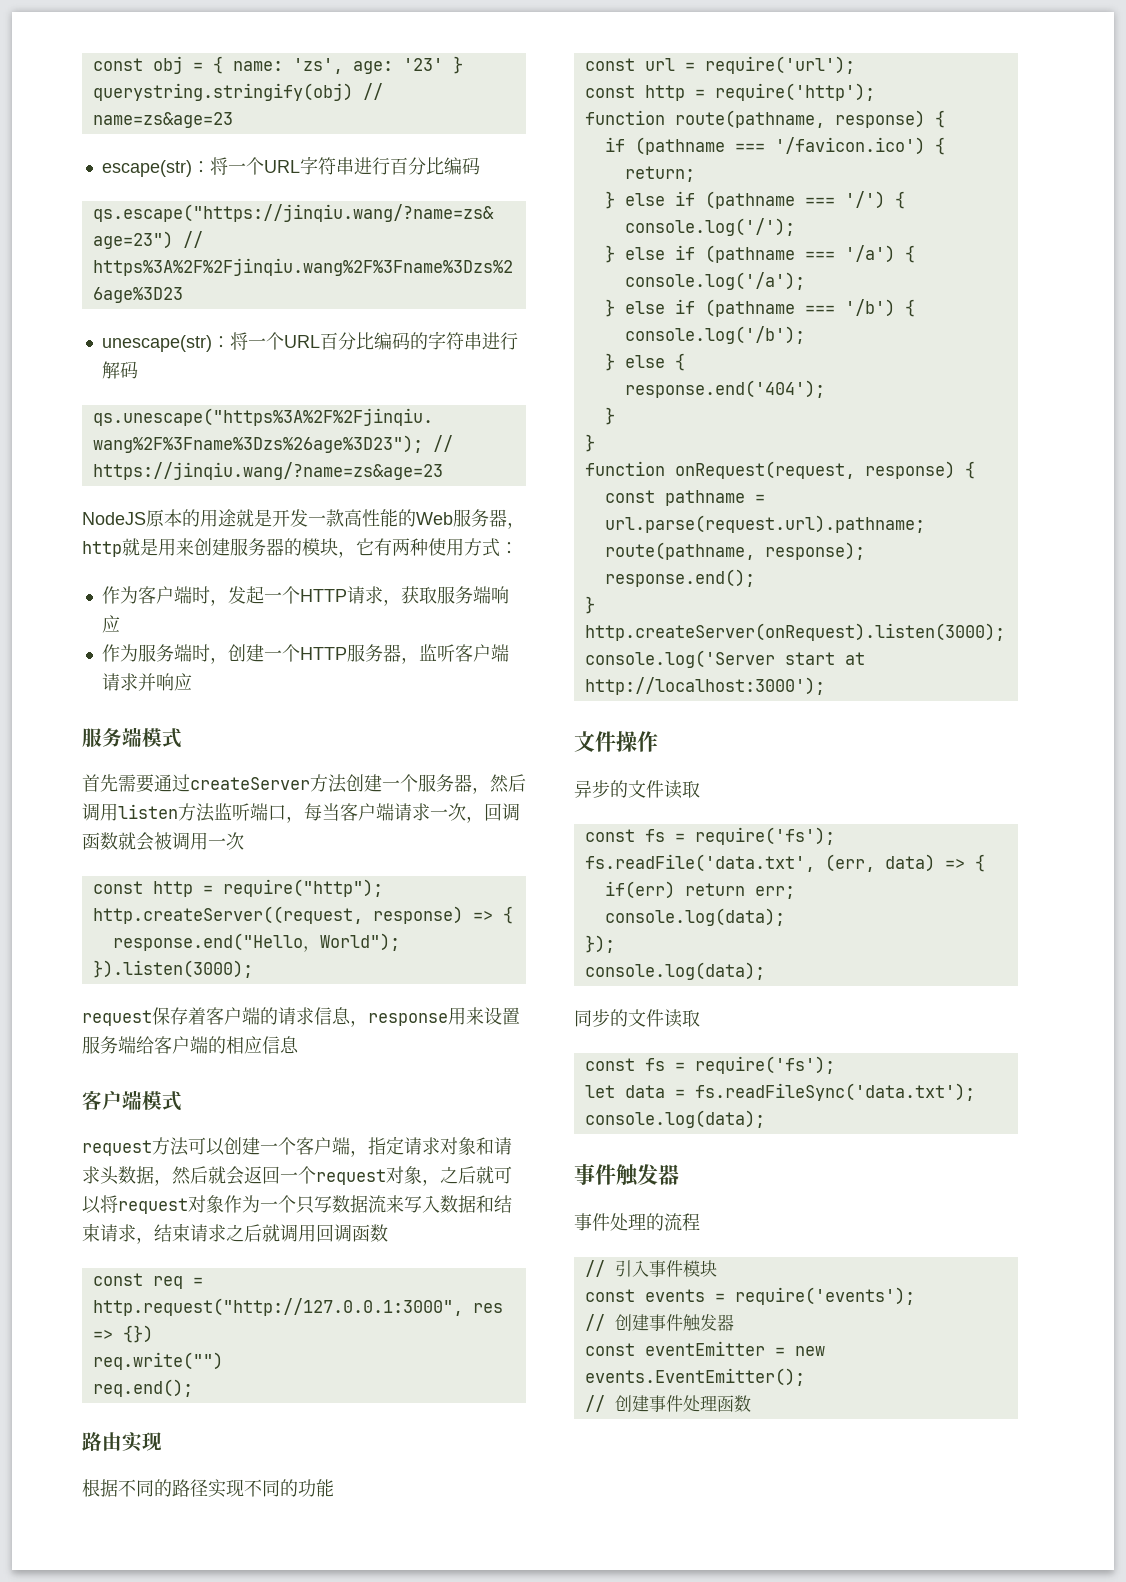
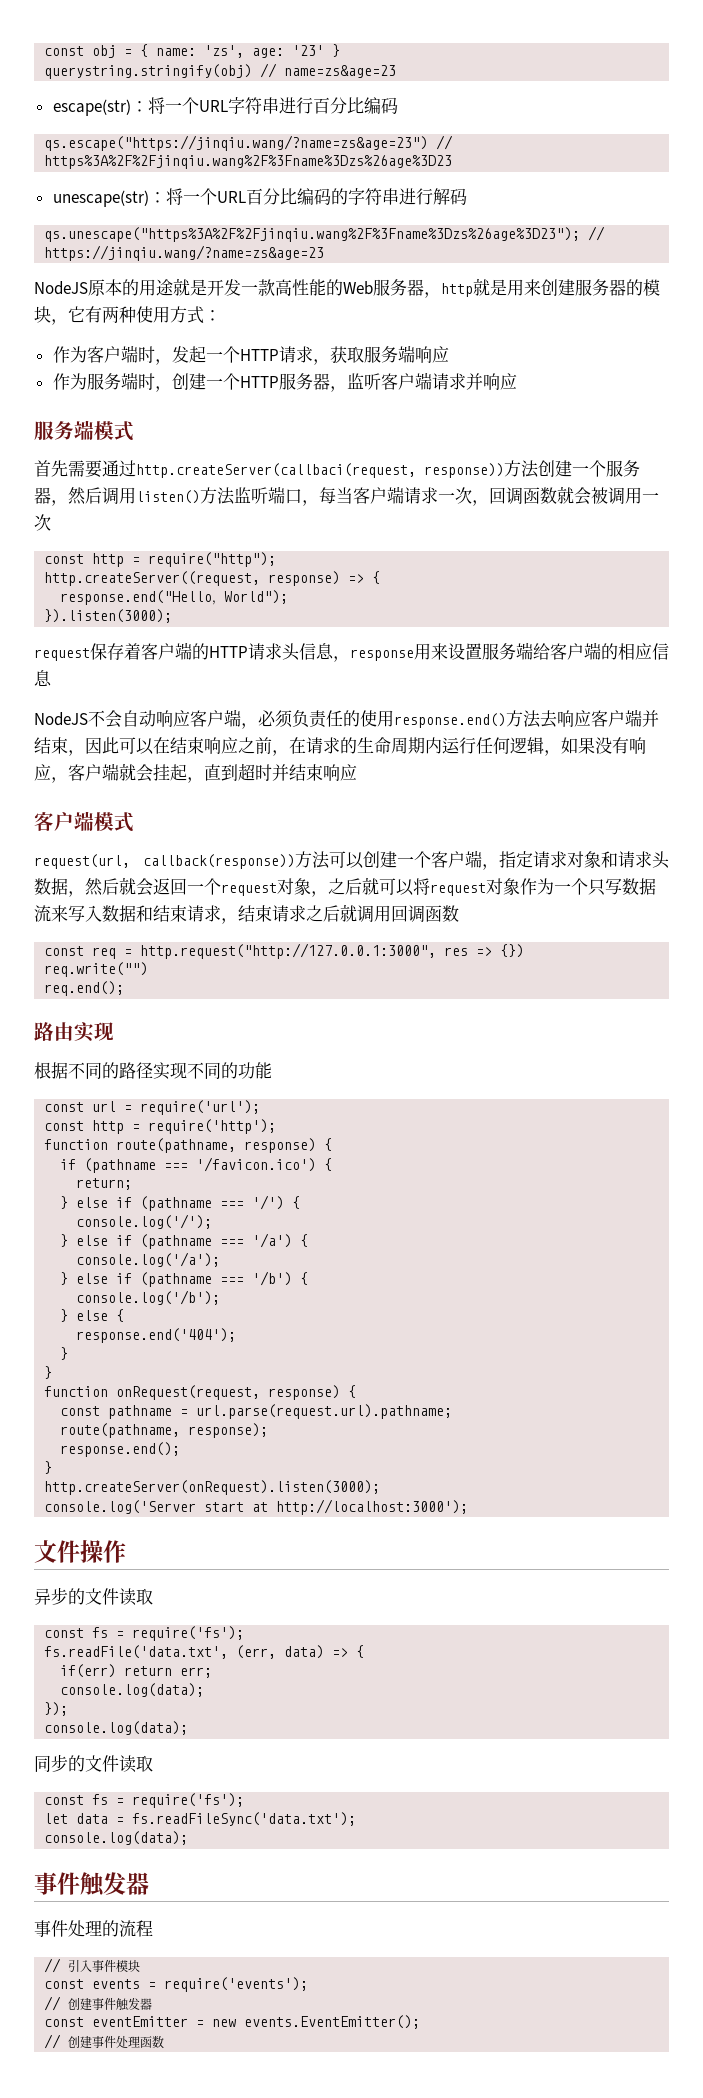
[190,777,310,790] createServer -> [136,463,504,478] http.createServer(callbaci(request, response))
[118,804,178,819] listen -> [136,490,200,504] listen()
[278,1007,314,1025] 请求 -> [209,643,300,661] HTTP请求头
(299, 1045) none -> [34,709,659,729] [34,737,646,756] [34,763,357,783] // NodeJS不会自动响应客户端，必须负责任的使用response.end()方法去响应客户端并结束，因此可以在结束响应之前，在请求的生命周期内运行任何逻辑，如果没有响应，客户端就会挂起，直到超时并结束响应
[82,1140,152,1156] request -> [34,854,295,869] request(url, callback(response))

